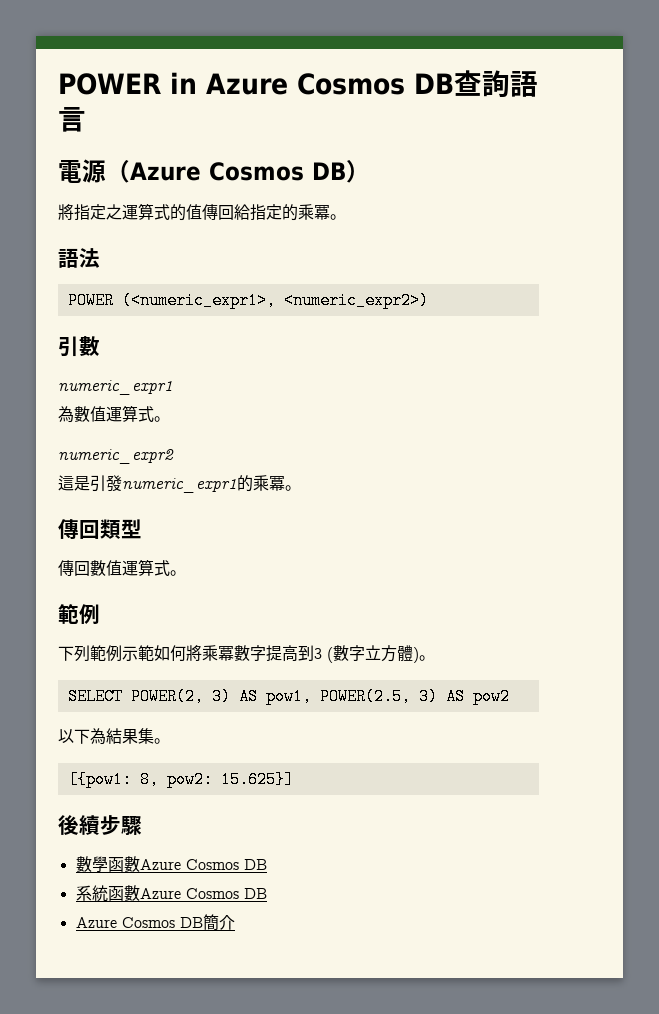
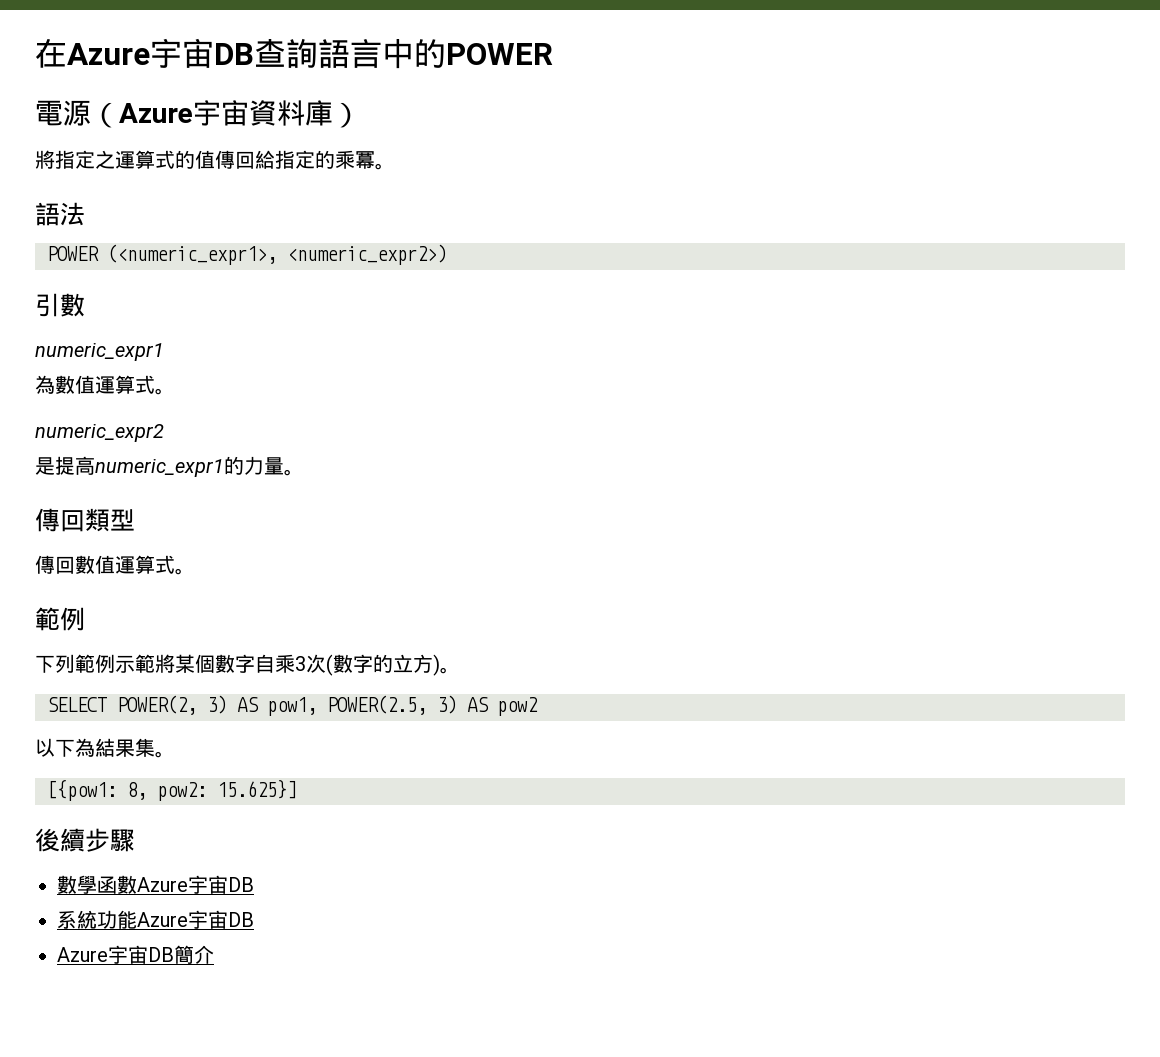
[58,72,405,95] POWER in Azure Cosmos -> [35,38,214,68] 在Azure宇宙
(86, 119) none -> [382,39,553,69] 中的POWER
[209,162,346,181] Cosmos DB -> [193,100,333,126] 宇宙資料庫
[58,475,285,493] 這是引發numeric_expr1的乘冪 -> [35,456,284,477] 是提高numeric_expr1的力量
[154,645,322,662] 如何將乘冪數字提高到3 -> [155,654,326,673] 將某個數字自乘3次
[365,645,413,662] 立方體 -> [373,654,433,673] 的立方
[185,859,239,870] Cosmos -> [188,875,228,894] 宇宙
[107,885,239,901] 函數Azure Cosmos -> [97,910,228,929] 功能Azure宇宙
[121,917,175,928] Cosmos -> [108,945,148,964] 宇宙

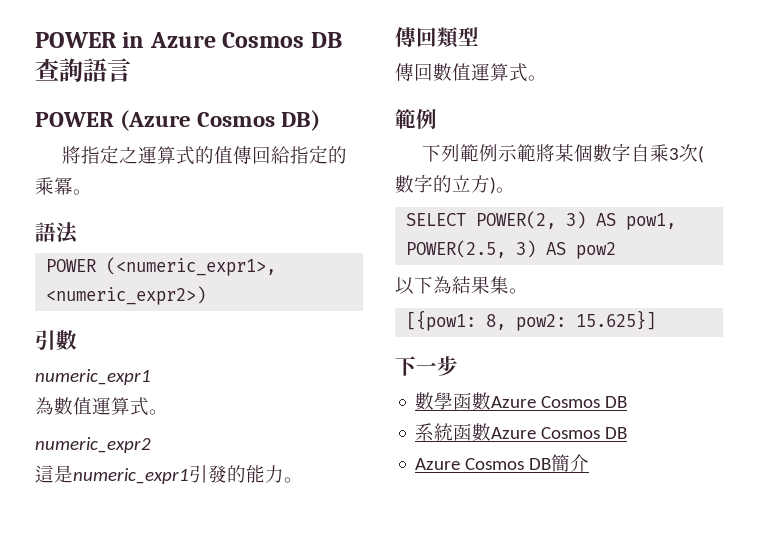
[35,38,214,68] 在Azure宇宙 -> [35,32,305,48] POWER in Azure Cosmos
[382,39,553,69] [35,100,361,128] 中的POWER // 電源（Azure宇宙資料庫） -> [35,110,321,131] // POWER (Azure Cosmos DB)
[35,456,284,477] 是提高numeric_expr1的力量 -> [35,465,284,484] 這是numeric_expr1引發的能力
[35,828,85,852] 後續 -> [395,356,437,376] 下一
[110,829,135,852] 驟 -> (458, 366) none
[188,875,228,894] 宇宙 -> [541,396,601,408] Cosmos
[97,910,228,929] 功能Azure宇宙 -> [453,423,601,441] 函數Azure Cosmos
[108,945,148,964] 宇宙 -> [465,458,525,470] Cosmos

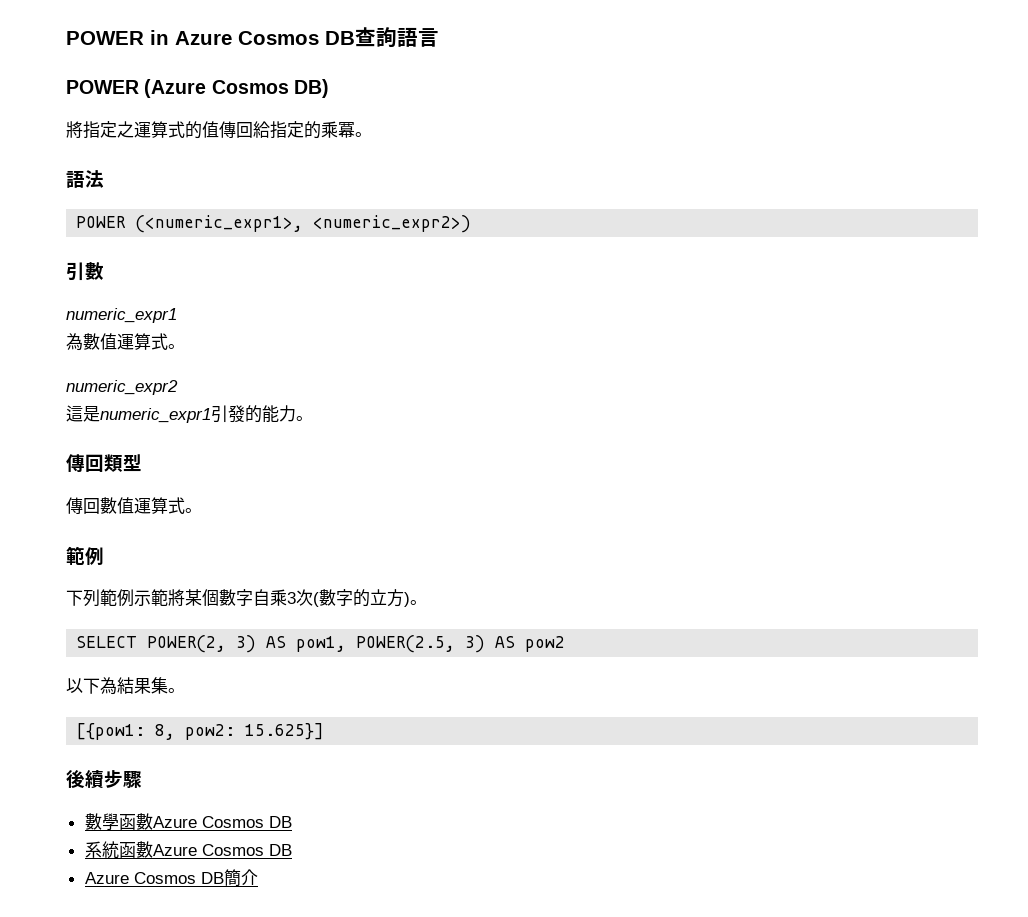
[395,356,437,376] 下一 -> [66,770,104,789] 後續
(458, 366) none -> [123,771,142,788] 驟

